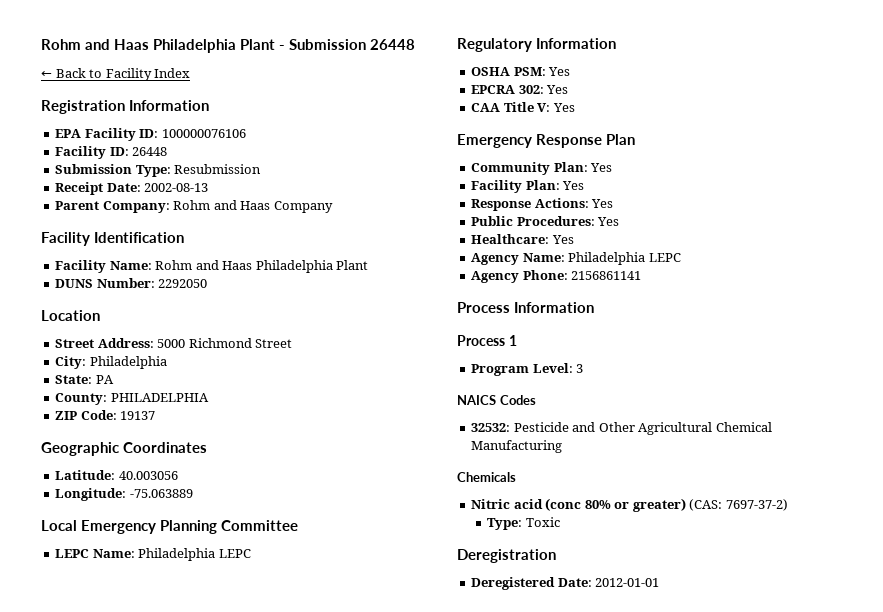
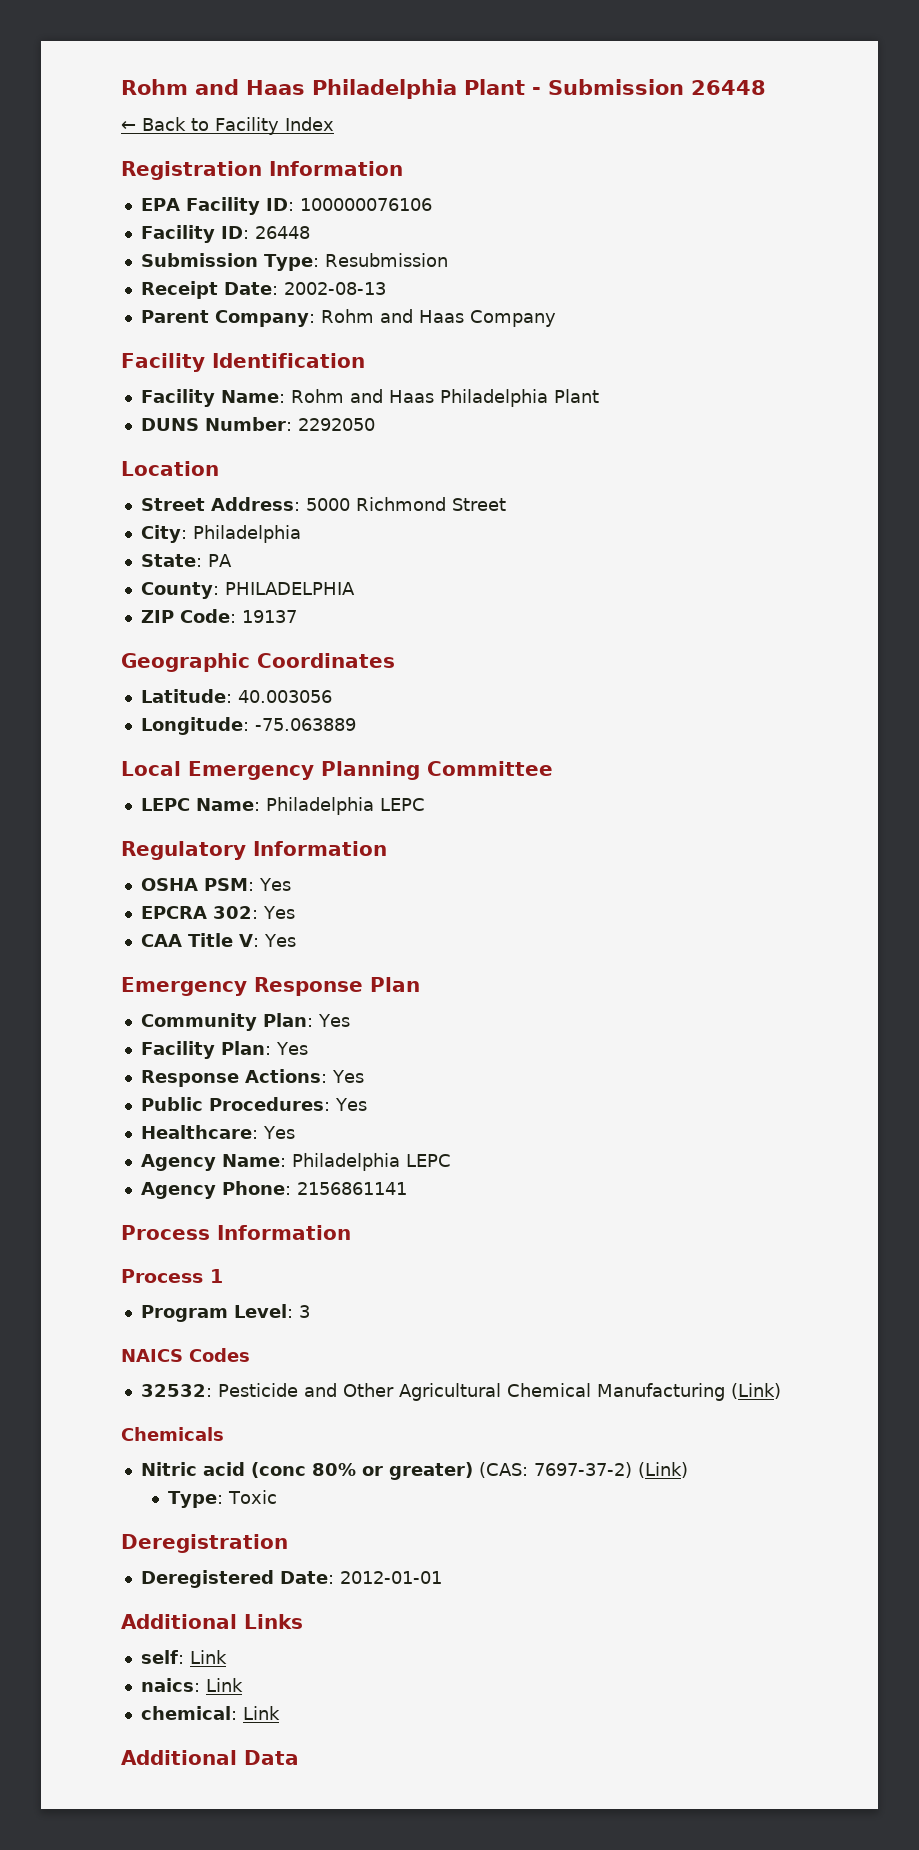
(563, 446) none -> [730,1383,781,1399] (Link)
(788, 505) none -> [637,1462,688,1478] (Link)
(660, 582) none -> [121,1614,303,1629] [140,1650,227,1664] [140,1678,243,1692] [140,1706,280,1720] [121,1750,299,1765] // Additional Links // self: Link // naics: Link // chemical: Link // Additional Data

